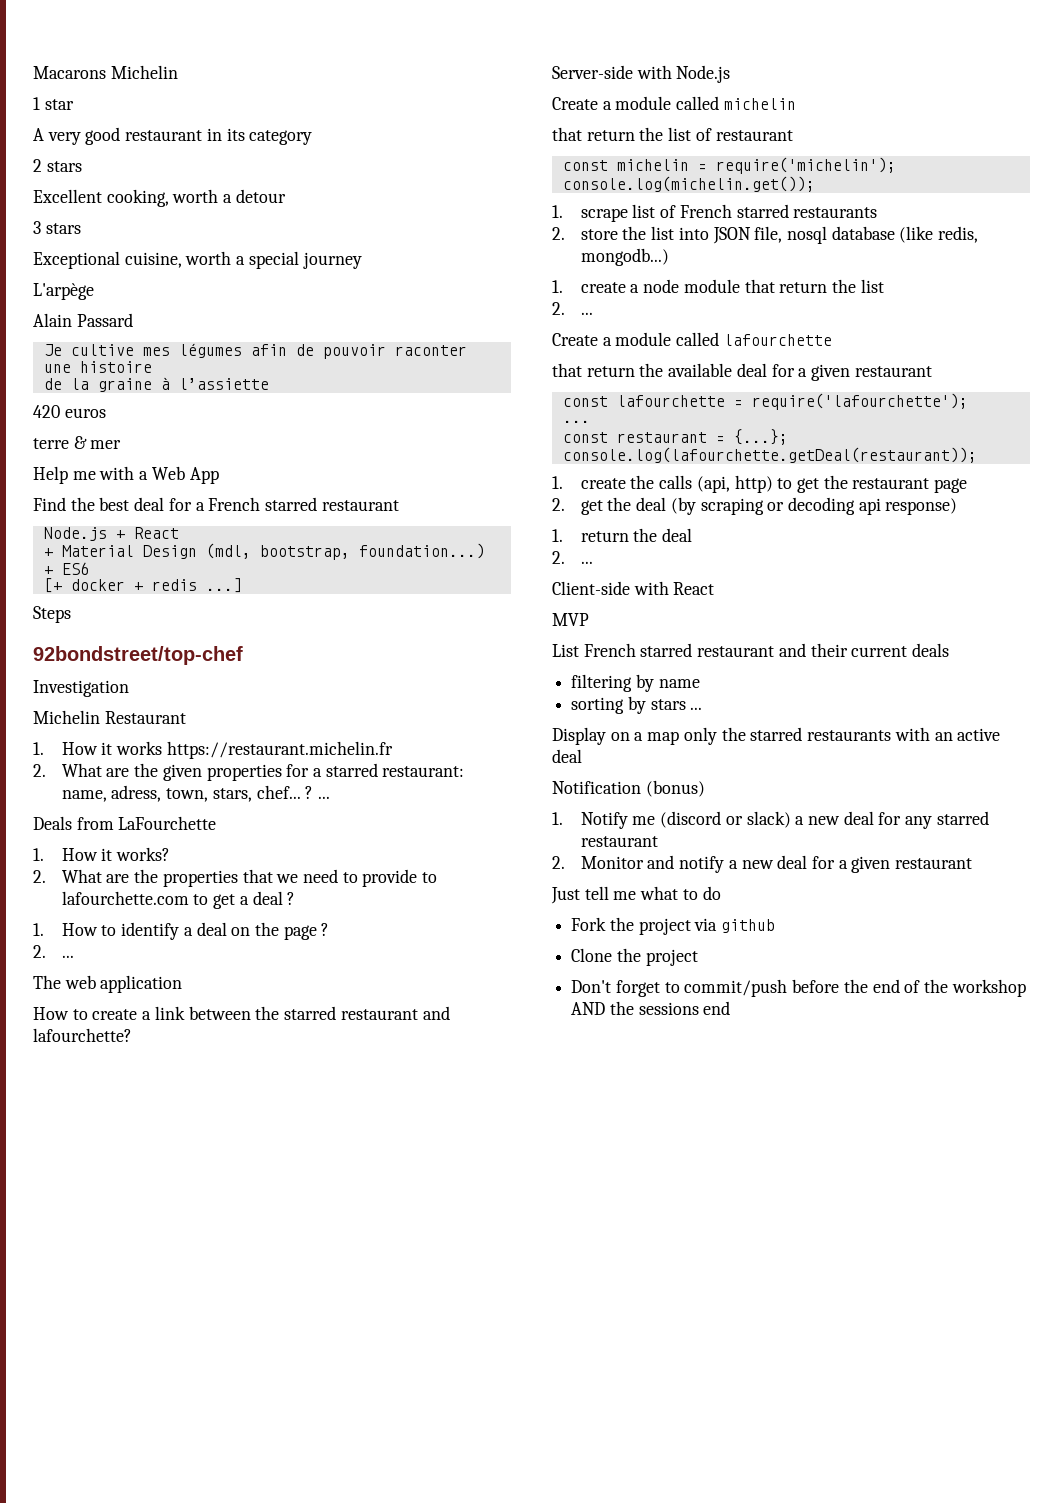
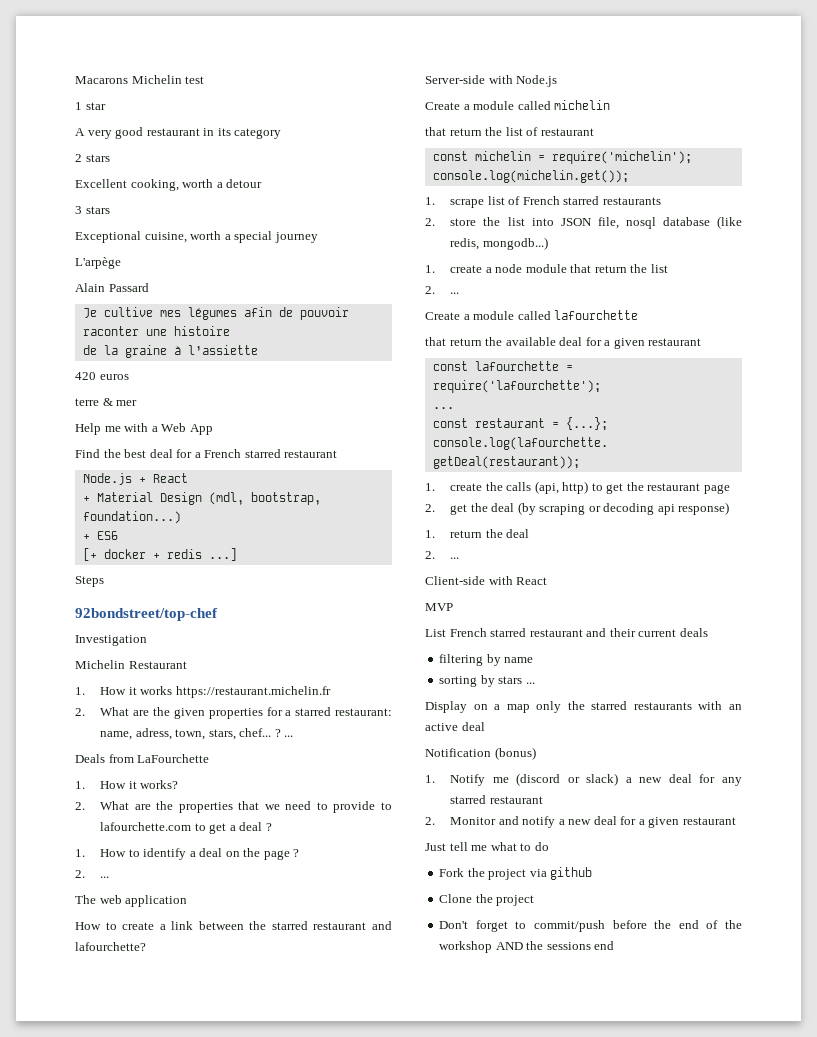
(178, 72) none -> [185,76,205,84] test

